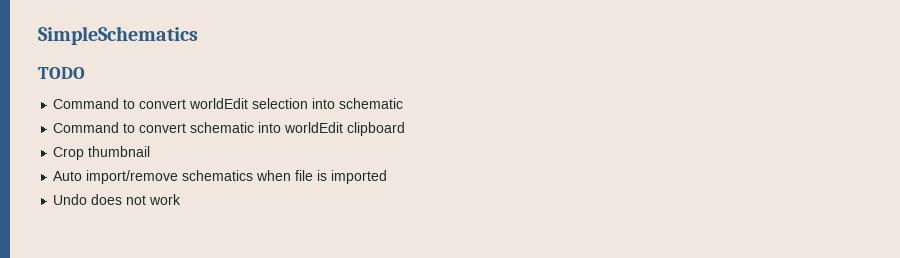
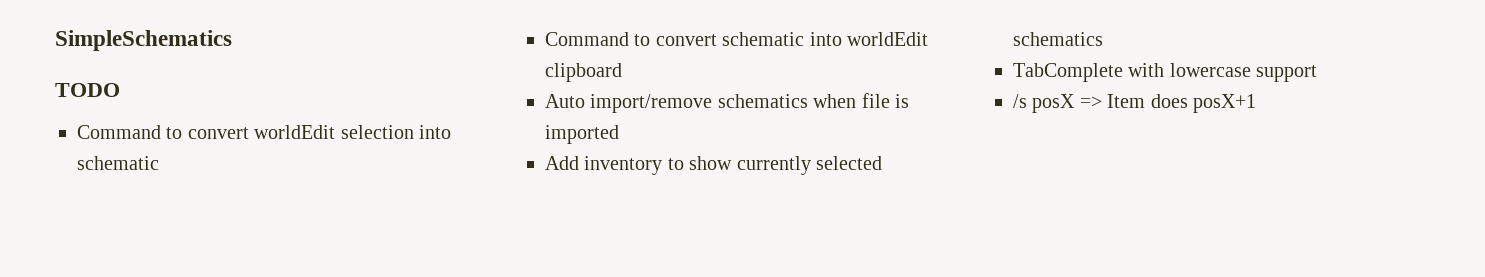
[53,146,151,160] // Crop thumbnail -> (622, 72) none
[53,194,182,205] Undo does not work -> [545,156,882,175] [1013,32,1103,46] [1013,63,1318,82] [1013,94,1256,113] Add inventory to show currently selected schematics // TabComplete with lowercase support // /s posX => Item does posX+1

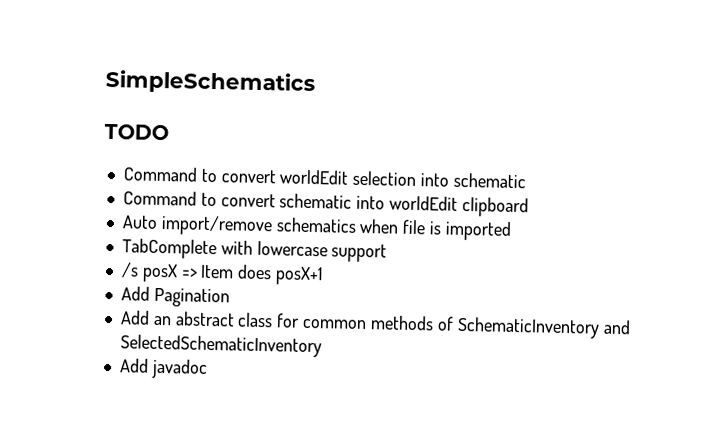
[545,156,882,175] [1013,32,1103,46] // Add inventory to show currently selected schematics -> (512, 230) none
(1256, 103) none -> [120,286,230,308] [119,310,631,339] [119,334,322,358] [119,358,208,379] // Add Pagination // Add an abstract class for common methods of SchematicInventory and SelectedSchematicInventory // Add javadoc

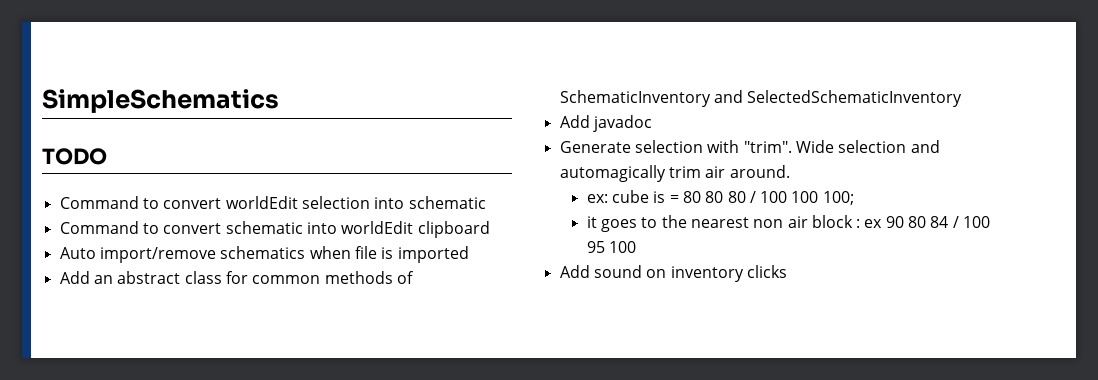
[121,238,388,263] [120,262,324,286] [120,286,230,308] // TabComplete with lowercase support // /s posX => Item does posX+1 // Add Pagination -> (469, 254) none
(208, 368) none -> [559,140,940,153] [559,165,790,182] [586,190,854,205] [586,215,991,232] [586,241,636,253] [559,265,787,282] // Generate selection with "trim". Wide selection and automagically trim air around. // ex: cube is = 80 80 80 / 100 100 100; // it goes to the nearest non air block : ex 90 80 84 / 100 95 100 // Add sound on inventory clicks

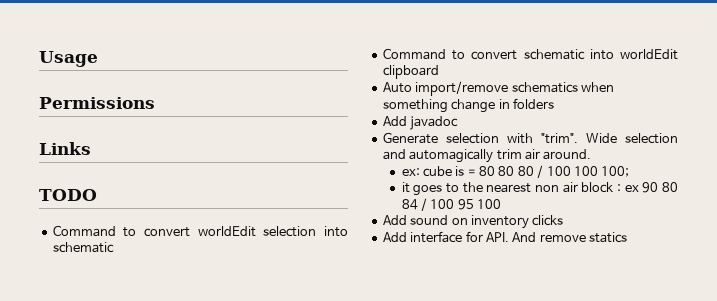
[42,89,279,113] SimpleSchematics -> [39,51,98,67] [39,97,155,109] [39,142,91,155] Usage // Permissions // Links
[354,246,469,263] [59,271,414,284] [559,90,963,107] file is imported // Add an abstract class for common methods of SchematicInventory and SelectedSchematicInventory -> [382,98,554,113] something change in folders
(787, 271) none -> [382,231,627,243] // Add interface for API. And remove statics

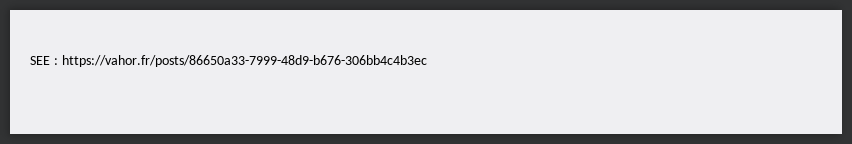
[39,51,98,67] [39,97,155,109] [39,142,91,155] [39,189,97,201] [52,225,348,237] [52,242,114,253] [382,48,678,60] [382,65,439,79] [382,81,614,96] [382,98,554,113] [382,116,459,130] [382,132,678,144] [382,149,592,163] [401,165,630,178] [401,182,678,196] [401,198,502,211] [382,215,564,229] [382,231,627,243] Usage // Permissions // Links // TODO // Command to convert worldEdit selection into schematic // Command to convert schematic into worldEdit clipboard // Auto import/remove schematics when something change in folders // Add javadoc // Generate selection with "trim". Wide selection and automagically trim air around. // ex: cube is = 80 80 80 / 100 100 100; // it goes to the nearest non air block : ex 90 80 84 / 100 95 100 // Add sound on inventory clicks // Add interface for API. And remove statics -> [30,55,427,67] SEE : https://vahor.fr/posts/86650a33-7999-48d9-b676-306bb4c4b3ec

